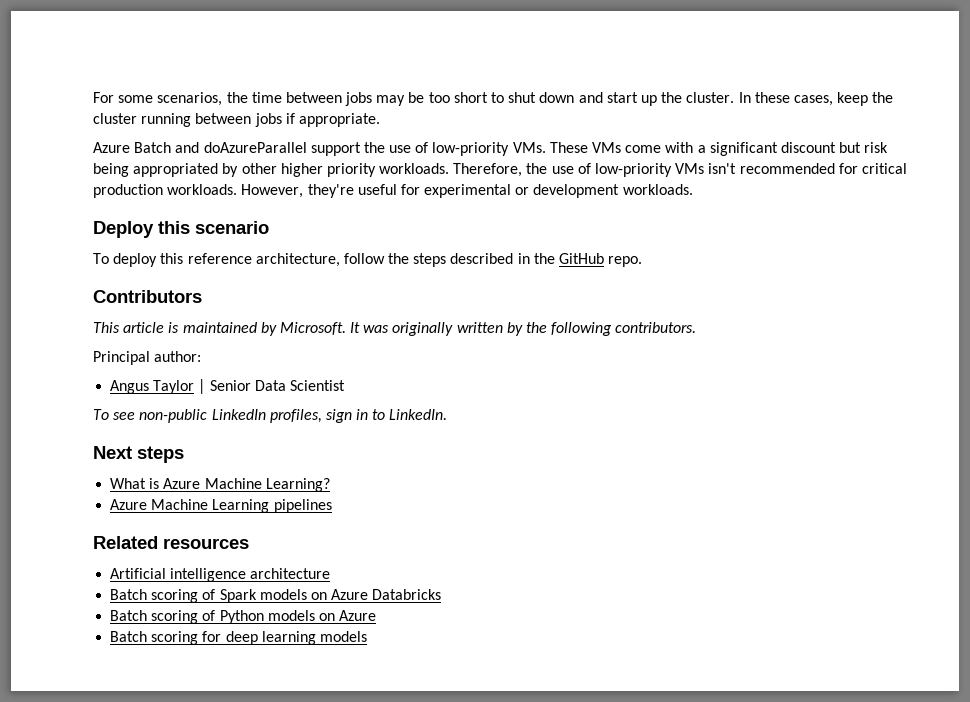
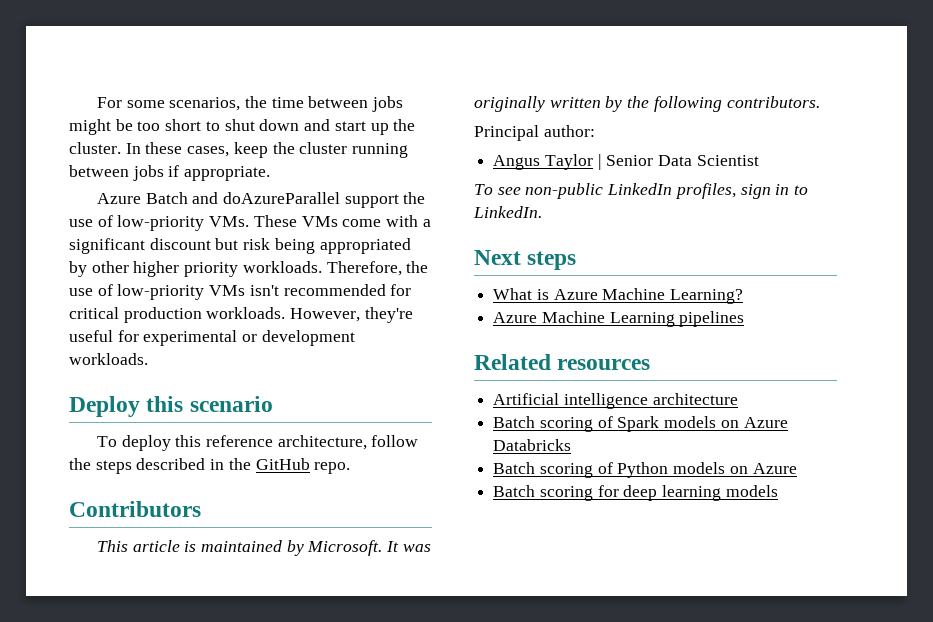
[376,95,406,106] may -> [69,119,111,135] might

